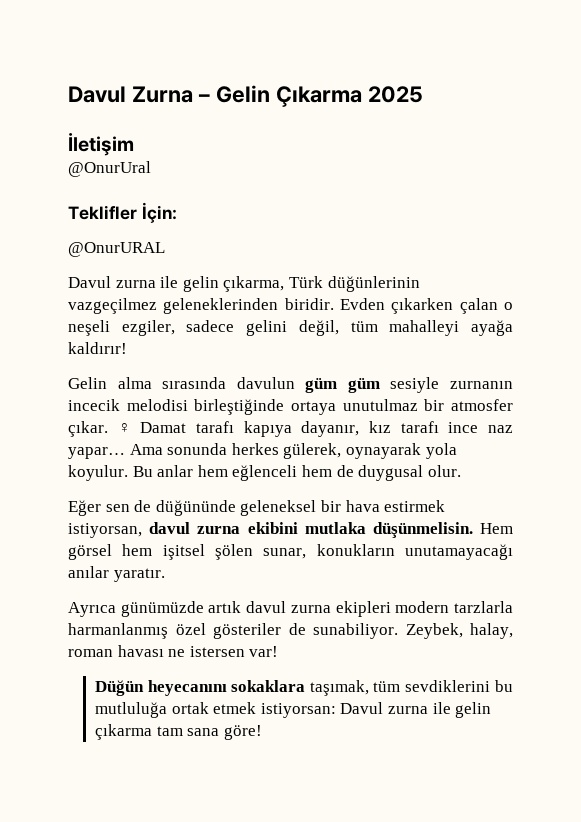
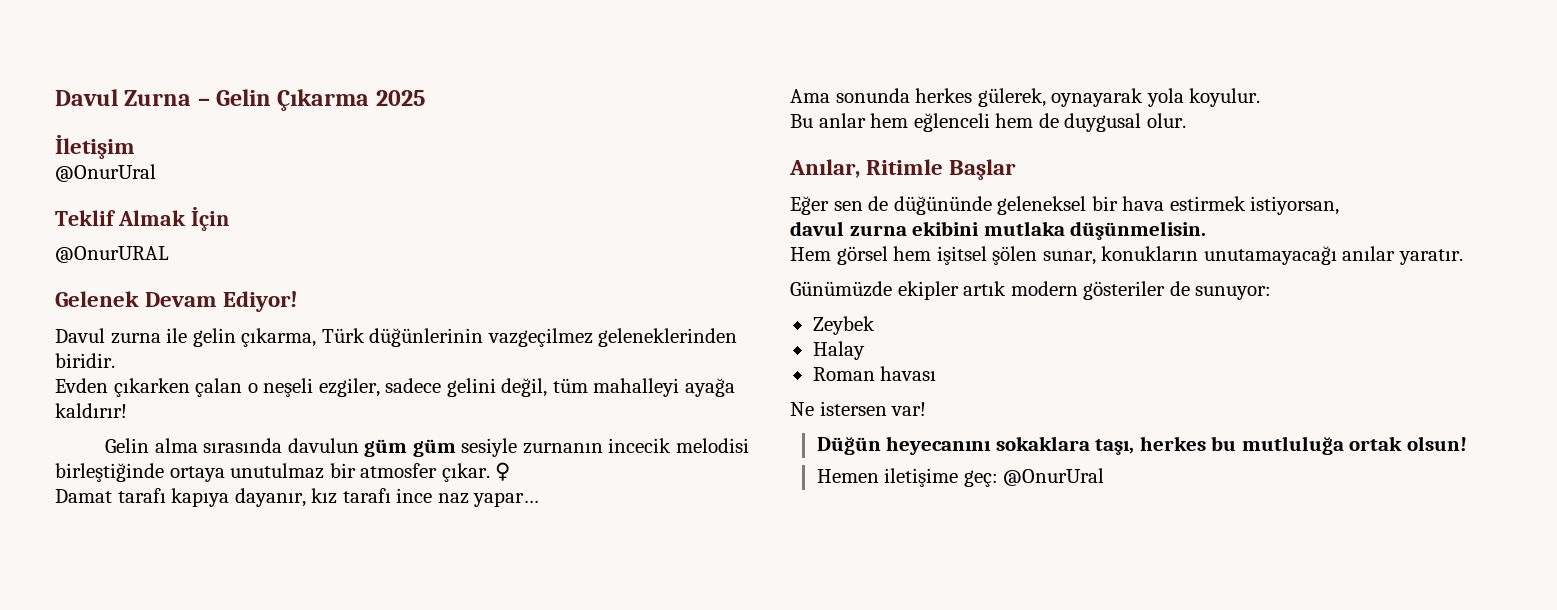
[68,202,177,223] [68,242,165,257] Teklifler İçin: // @OnurURAL -> [55,207,229,231] [55,246,169,263] [55,291,299,312] Teklif Almak İçin // @OnurURAL // Gelenek Devam Ediyor!
(334, 304) none -> (115, 360) //
(131, 428) none -> (511, 471) //
(125, 453) none -> (540, 499) //
(128, 473) none -> (1261, 97) //
(461, 471) none -> [789,159,1017,180] // Anılar, Ritimle Başlar
(142, 530) none -> (1340, 205) //
(473, 530) none -> (1207, 230) //
[68,601,513,617] [68,623,513,639] [68,649,113,657] Ayrıca günümüzde artık davul zurna ekipleri modern tarzlarla harmanlanmış özel gösteriler de sunabiliyor. Zeybek, halay, roman -> [790,281,1272,300] [812,316,875,335] [812,341,865,360] [812,367,875,381] Günümüzde ekipler artık modern gösteriler de sunuyor: // Zeybek // Halay // Roman
[168,649,186,657] ne -> [790,402,814,416] // Ne
[309,680,513,696] [94,702,492,718] [94,724,262,740] taşımak, tüm sevdiklerini bu mutluluğa ortak etmek istiyorsan: Davul zurna ile gelin çıkarma tam sana göre! -> [1095,436,1468,455] [816,468,1105,487] taşı, herkes bu mutluluğa ortak olsun! // Hemen iletişime geç: @OnurUral

